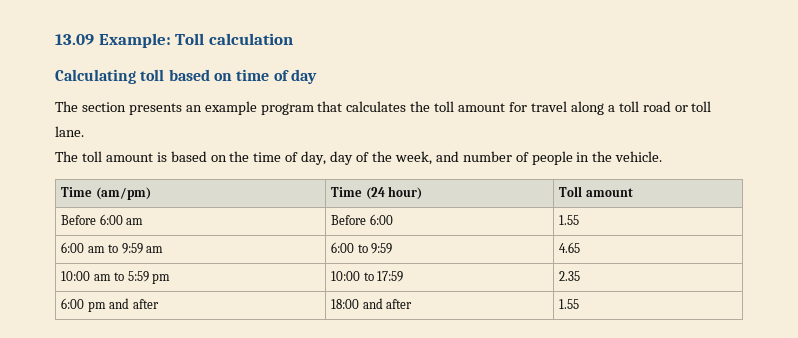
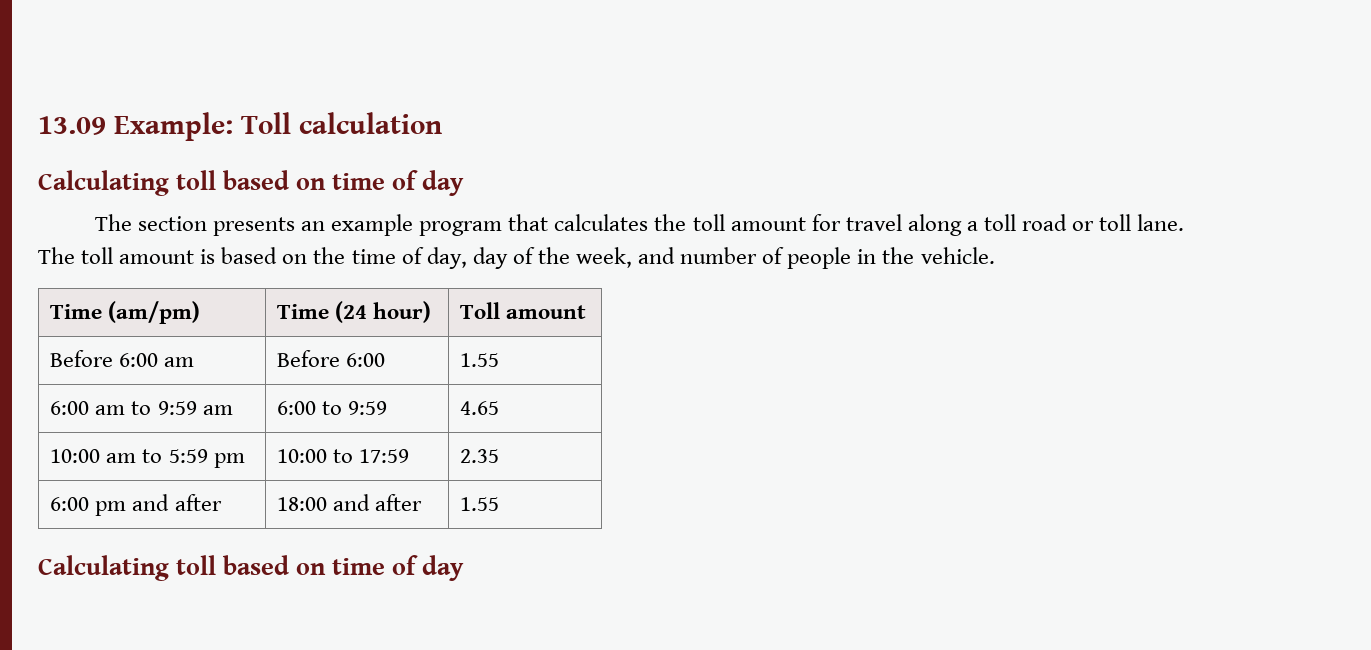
(580, 304) none -> [38,555,465,581] // Calculating toll based on time of day

